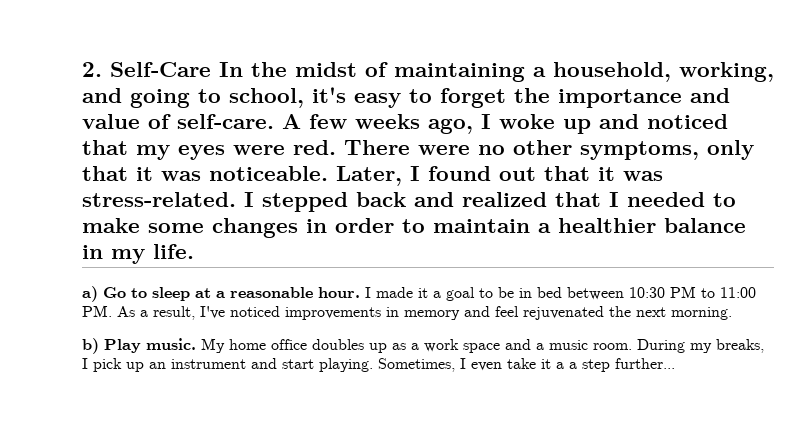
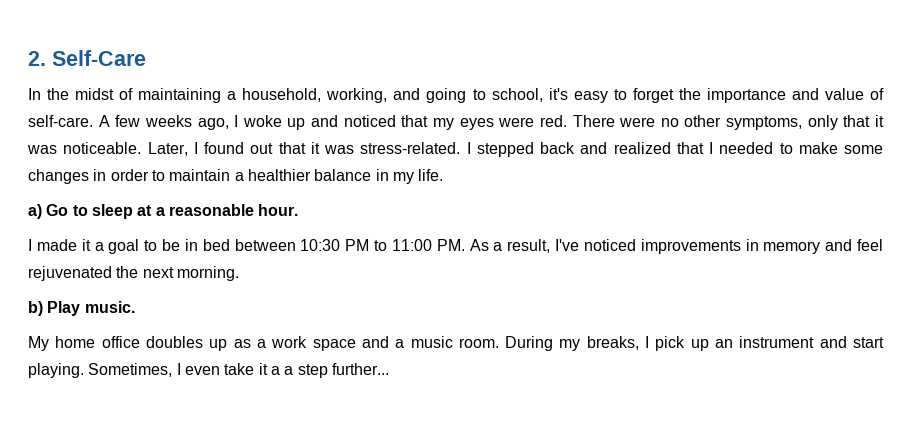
(211, 69) none -> (146, 58) //
(360, 292) none -> (299, 210) //
(196, 344) none -> (135, 307) //

